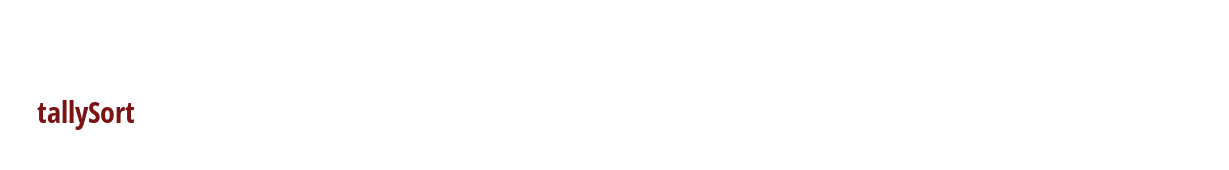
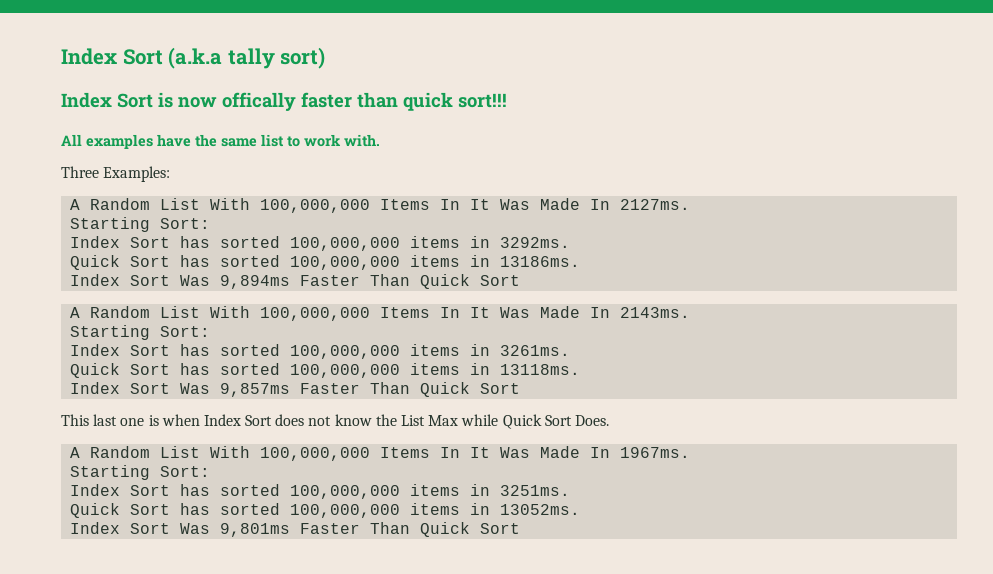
[37,100,135,130] tallySort -> [61,47,326,69] [61,92,507,111] [61,134,380,149] [61,166,171,182] [70,198,691,213] [70,217,211,232] [70,236,571,251] [70,255,581,270] [70,274,521,289] [70,306,691,321] [70,325,211,340] [70,344,571,359] [70,363,581,378] [70,382,521,397] [61,414,609,429] [70,446,691,461] [70,465,211,480] [70,484,571,499] [70,503,581,518] [70,522,521,537] Index Sort (a.k.a tally sort) // Index Sort is now offically faster than quick sort!!! // All examples have the same list to work with. // Three Examples: // A Random List With 100,000,000 Items In It Was Made In 2127ms. // Starting Sort: // Index Sort has sorted 100,000,000 items in 3292ms. // Quick Sort has sorted 100,000,000 items in 13186ms. // Index Sort Was 9,894ms Faster Than Quick Sort // A Random List With 100,000,000 Items In It Was Made In 2143ms. // Starting Sort: // Index Sort has sorted 100,000,000 items in 3261ms. // Quick Sort has sorted 100,000,000 items in 13118ms. // Index Sort Was 9,857ms Faster Than Quick Sort // This last one is when Index Sort does not know the List Max while Quick Sort Does. // A Random List With 100,000,000 Items In It Was Made In 1967ms. // Starting Sort: // Index Sort has sorted 100,000,000 items in 3251ms. // Quick Sort has sorted 100,000,000 items in 13052ms. // Index Sort Was 9,801ms Faster Than Quick Sort

